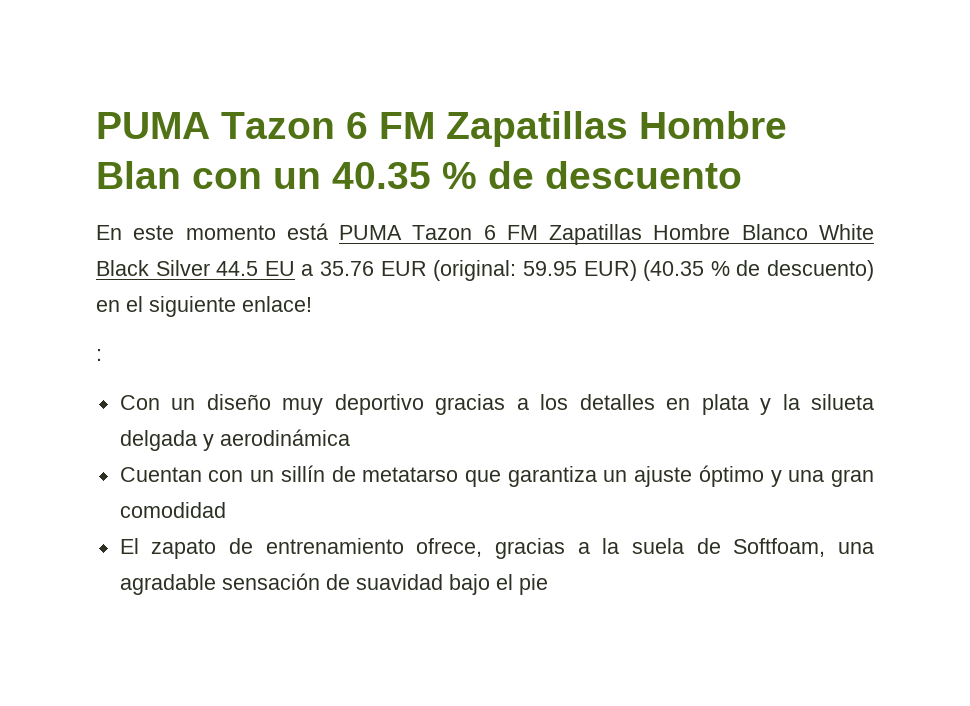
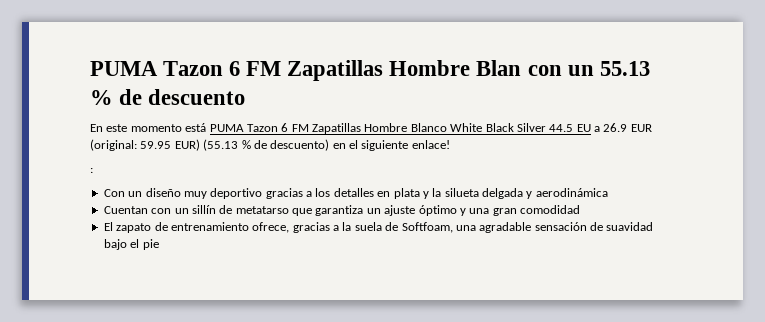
[332,162,431,189] 40.35 -> [599,61,650,76] 55.13
[320,261,375,276] 35.76 -> [603,123,628,132] 26.9
[643,260,705,281] (40.35 -> [203,139,239,151] (55.13

